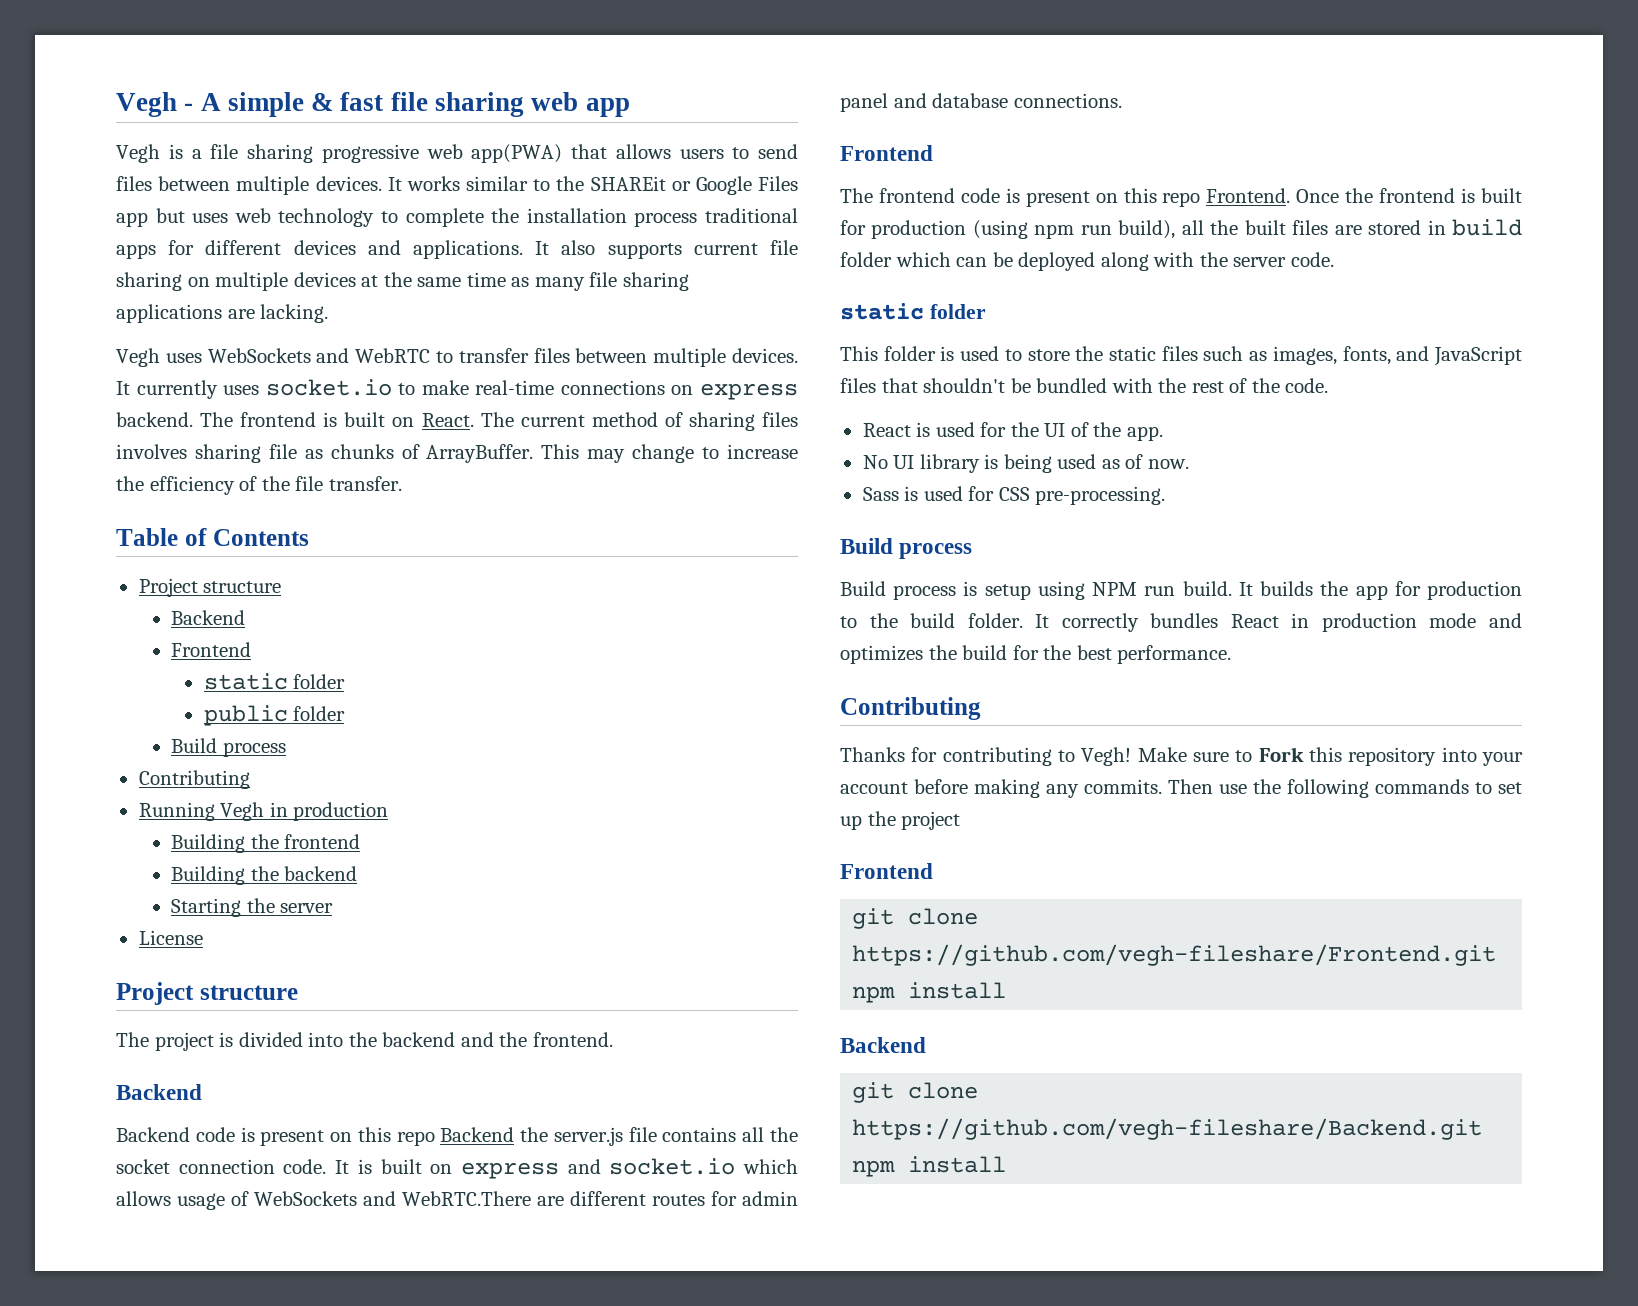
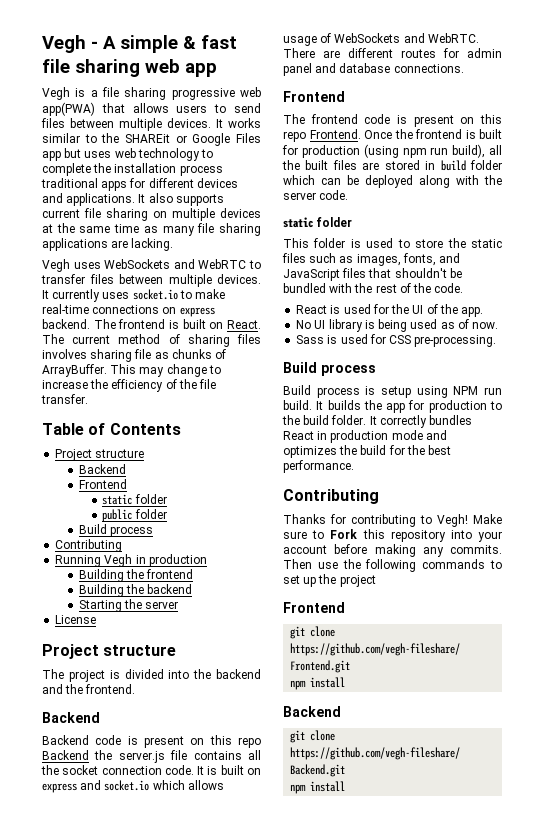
[402,1191,531,1206] WebRTC.There -> [427,33,479,43] [283,48,315,58] WebRTC. There

